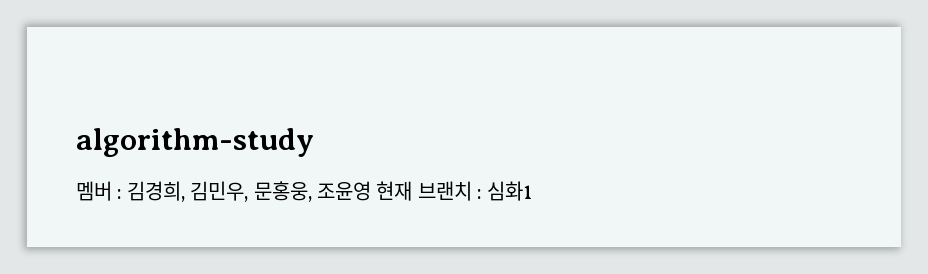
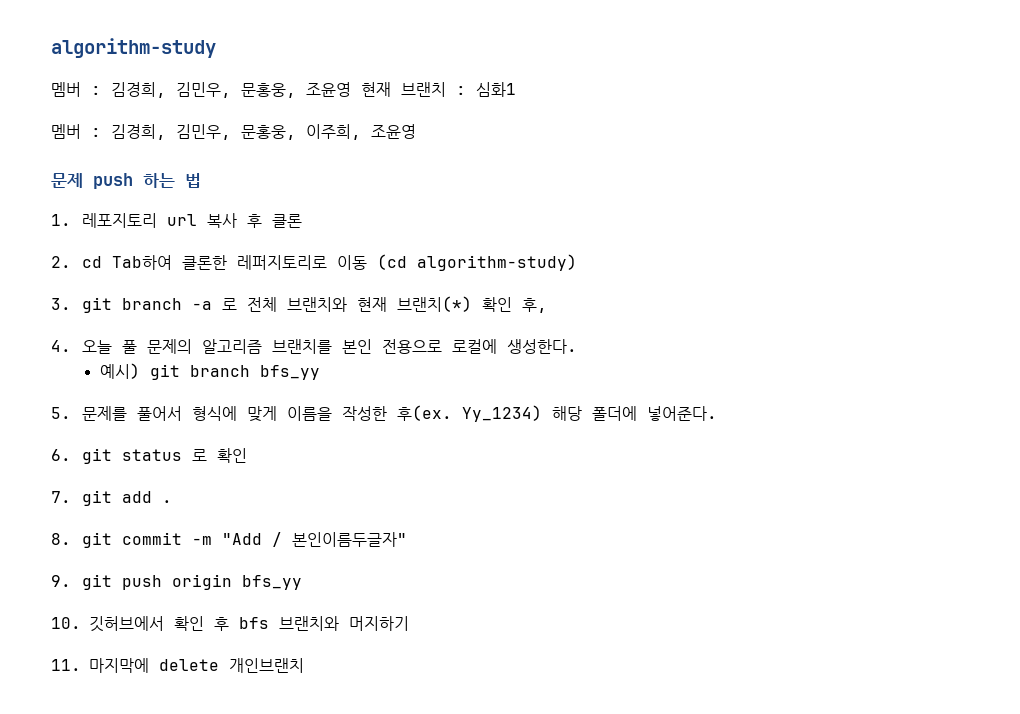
(532, 191) none -> [51,124,416,140] [51,173,201,189] [51,213,302,228] [51,254,577,271] [51,296,547,313] [51,339,577,354] [99,363,320,380] [51,405,717,422] [51,448,247,464] [51,490,172,506] [51,532,407,548] [51,574,302,590] [51,616,409,632] [51,658,304,673] // 멤버 : 김경희, 김민우, 문홍웅, 이주희, 조윤영 // 문제 push 하는 법 // 1. 레포지토리 url 복사 후 클론 // 2. cd Tab하여 클론한 레퍼지토리로 이동 (cd algorithm-study) // 3. git branch -a 로 전체 브랜치와 현재 브랜치(*) 확인 후, // 4. 오늘 풀 문제의 알고리즘 브랜치를 본인 전용으로 로컬에 생성한다. // 예시) git branch bfs_yy // 5. 문제를 풀어서 형식에 맞게 이름을 작성한 후(ex. Yy_1234) 해당 폴더에 넣어준다. // 6. git status 로 확인 // 7. git add . // 8. git commit -m "Add / 본인이름두글자" // 9. git push origin bfs_yy // 10. 깃허브에서 확인 후 bfs 브랜치와 머지하기 // 11. 마지막에 delete 개인브랜치

